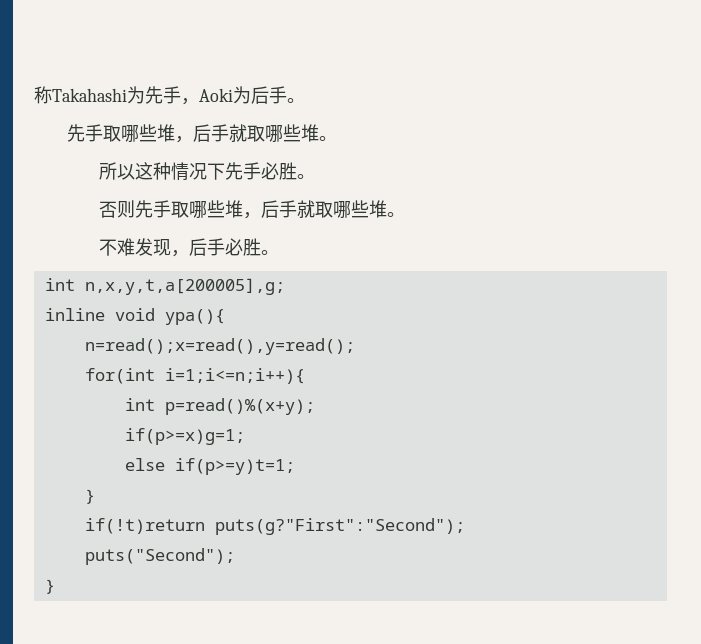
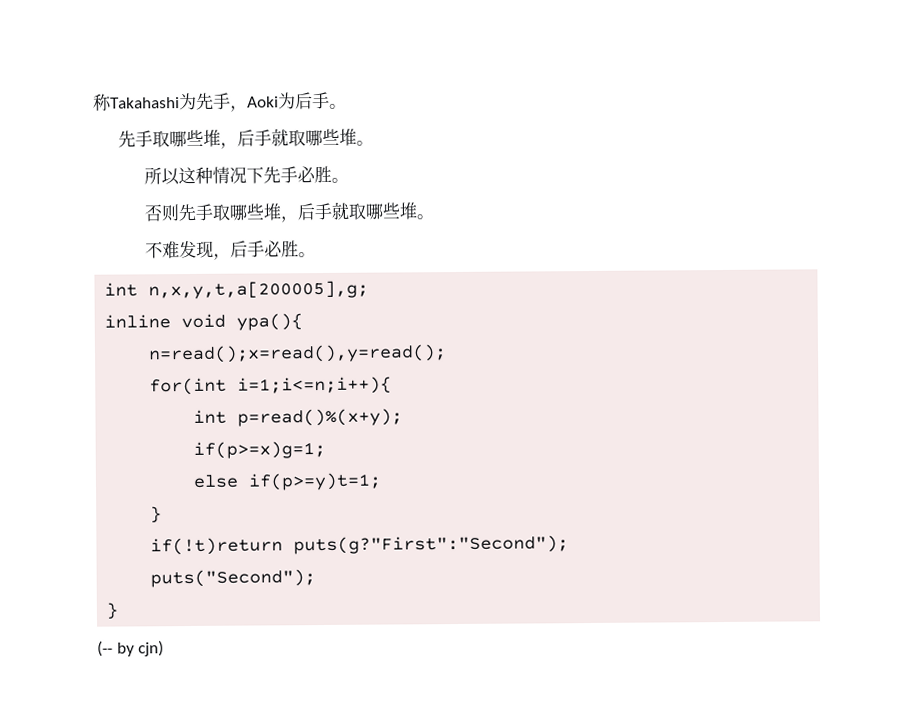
(55, 586) none -> [97,640,165,657] // (-- by cjn)

